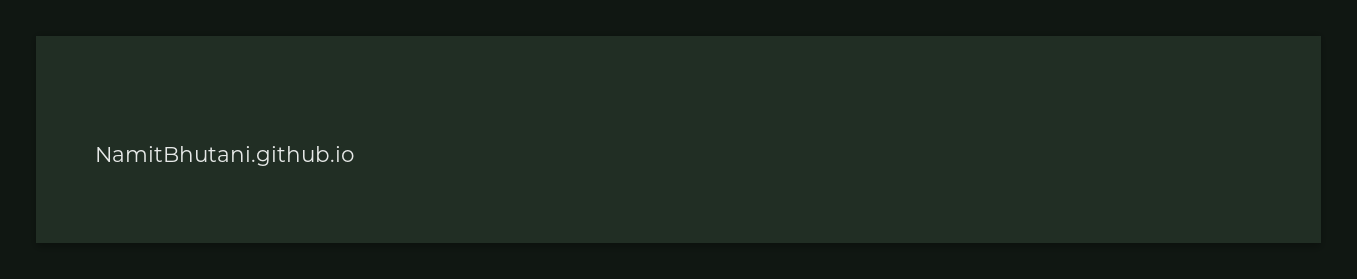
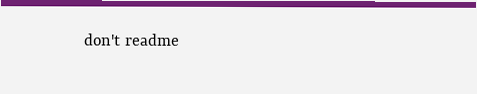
[95,146,354,166] NamitBhutani.github.io -> [84,33,180,46] don't readme

